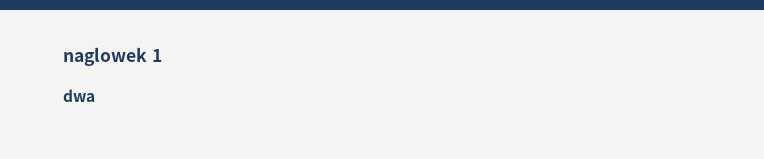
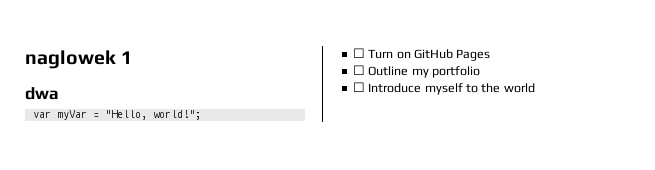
(95, 95) none -> [32,110,201,120] [352,48,491,61] [352,65,480,78] [352,82,535,95] // var myVar = "Hello, world!"; // ☐ Turn on GitHub Pages // ☐ Outline my portfolio // ☐ Introduce myself to the world

